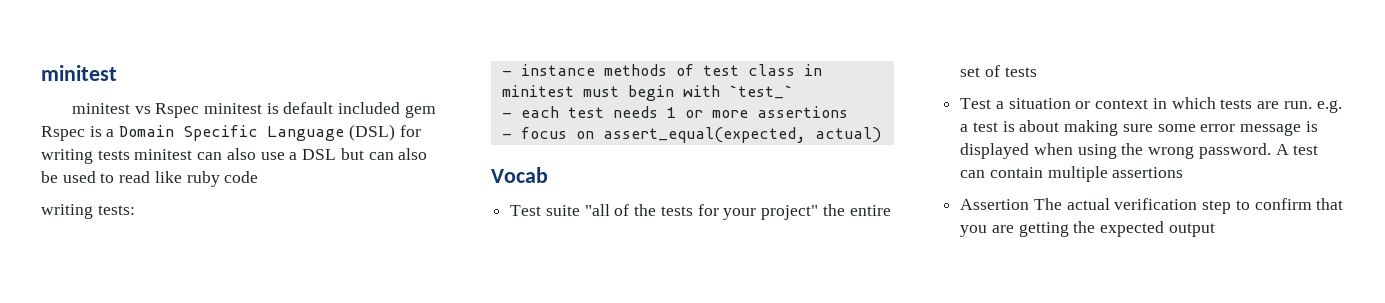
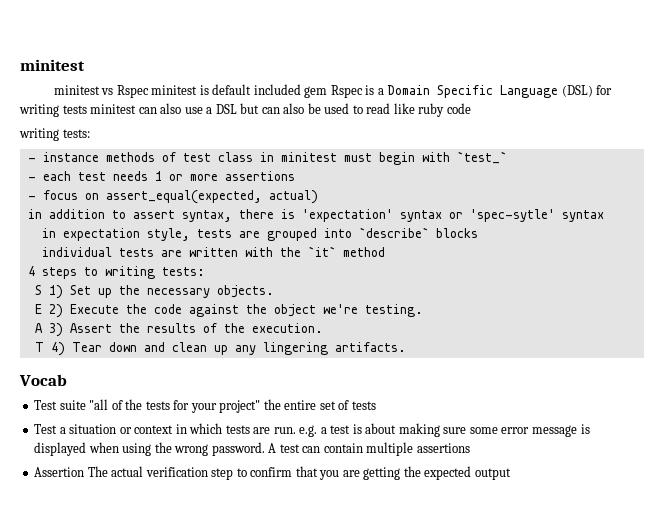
(881, 135) none -> [27,209,604,222] [41,227,478,241] [41,246,385,257] [27,266,205,279] [34,285,274,299] [34,304,423,318] [34,323,323,337] [34,342,406,356] // in addition to assert syntax, there is 'expectation' syntax or 'spec-sytle' syntax // in expectation style, tests are grouped into `describe` blocks // individual tests are written with the `it` method // 4 steps to writing tests: // S 1) Set up the necessary objects. // E 2) Execute the code against the object we're testing. // A 3) Assert the results of the execution. // T 4) Tear down and clean up any lingering artifacts.

